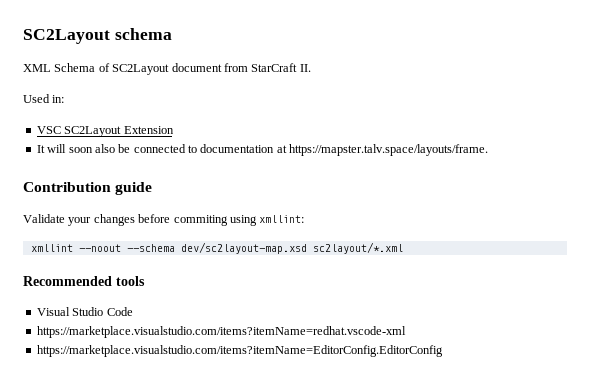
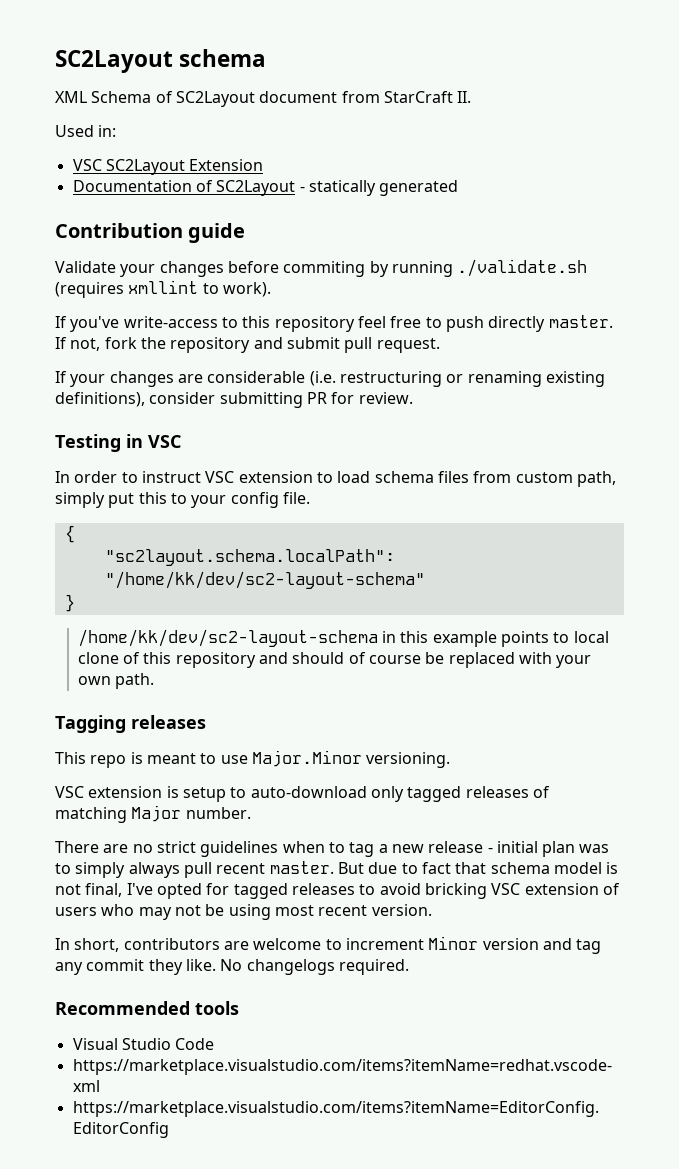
[36,144,489,156] It will soon also be connected to documentation at https://mapster.talv.space/layouts/frame. -> [72,180,459,196] Documentation of SC2Layout - statically generated
[229,215,305,226] [30,242,403,254] using xmllint: // xmllint --noout --schema dev/sc2layout-map.xsd sc2layout/*.xml -> [369,259,588,277] [55,280,271,298] [55,315,613,332] [55,337,440,353] [55,371,605,387] [55,392,413,408] [55,434,181,452] [55,471,616,487] [55,492,310,508] [64,525,75,543] [104,549,395,566] [104,571,425,589] [64,594,75,612] [77,629,609,647] [77,652,592,668] [77,673,155,689] [55,715,206,733] [55,750,451,768] [55,786,550,802] [55,805,251,823] [55,841,610,857] [55,861,619,878] [55,883,620,899] [55,904,432,920] [55,936,602,954] [55,959,409,975] by running ./validate.sh (requires xmllint to work). // If you've write-access to this repository feel free to push directly master. If not, fork the repository and submit pull request. // If your changes are considerable (i.e. restructuring or renaming existing definitions), consider submitting PR for review. // Testing in VSC // In order to instruct VSC extension to load schema files from custom path, simply put this to your config file. // { // "sc2layout.schema.localPath": "/home/kk/dev/sc2-layout-schema" // } // /home/kk/dev/sc2-layout-schema in this example points to local clone of this repository and should of course be replaced with your own path. // Tagging releases // This repo is meant to use Major.Minor versioning. // VSC extension is setup to auto-download only tagged releases of matching Major number. // There are no strict guidelines when to tag a new release - initial plan was to simply always pull recent master. But due to fact that schema model is not final, I've opted for tagged releases to avoid bricking VSC extension of users who may not be using most recent version. // In short, contributors are welcome to increment Minor version and tag any commit they like. No changelogs required.

